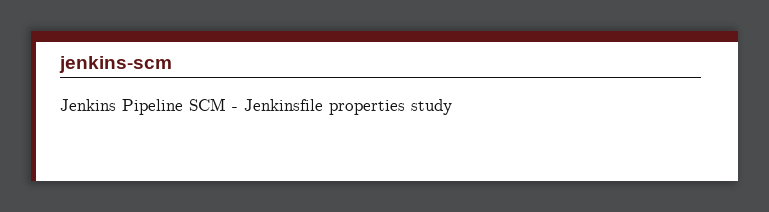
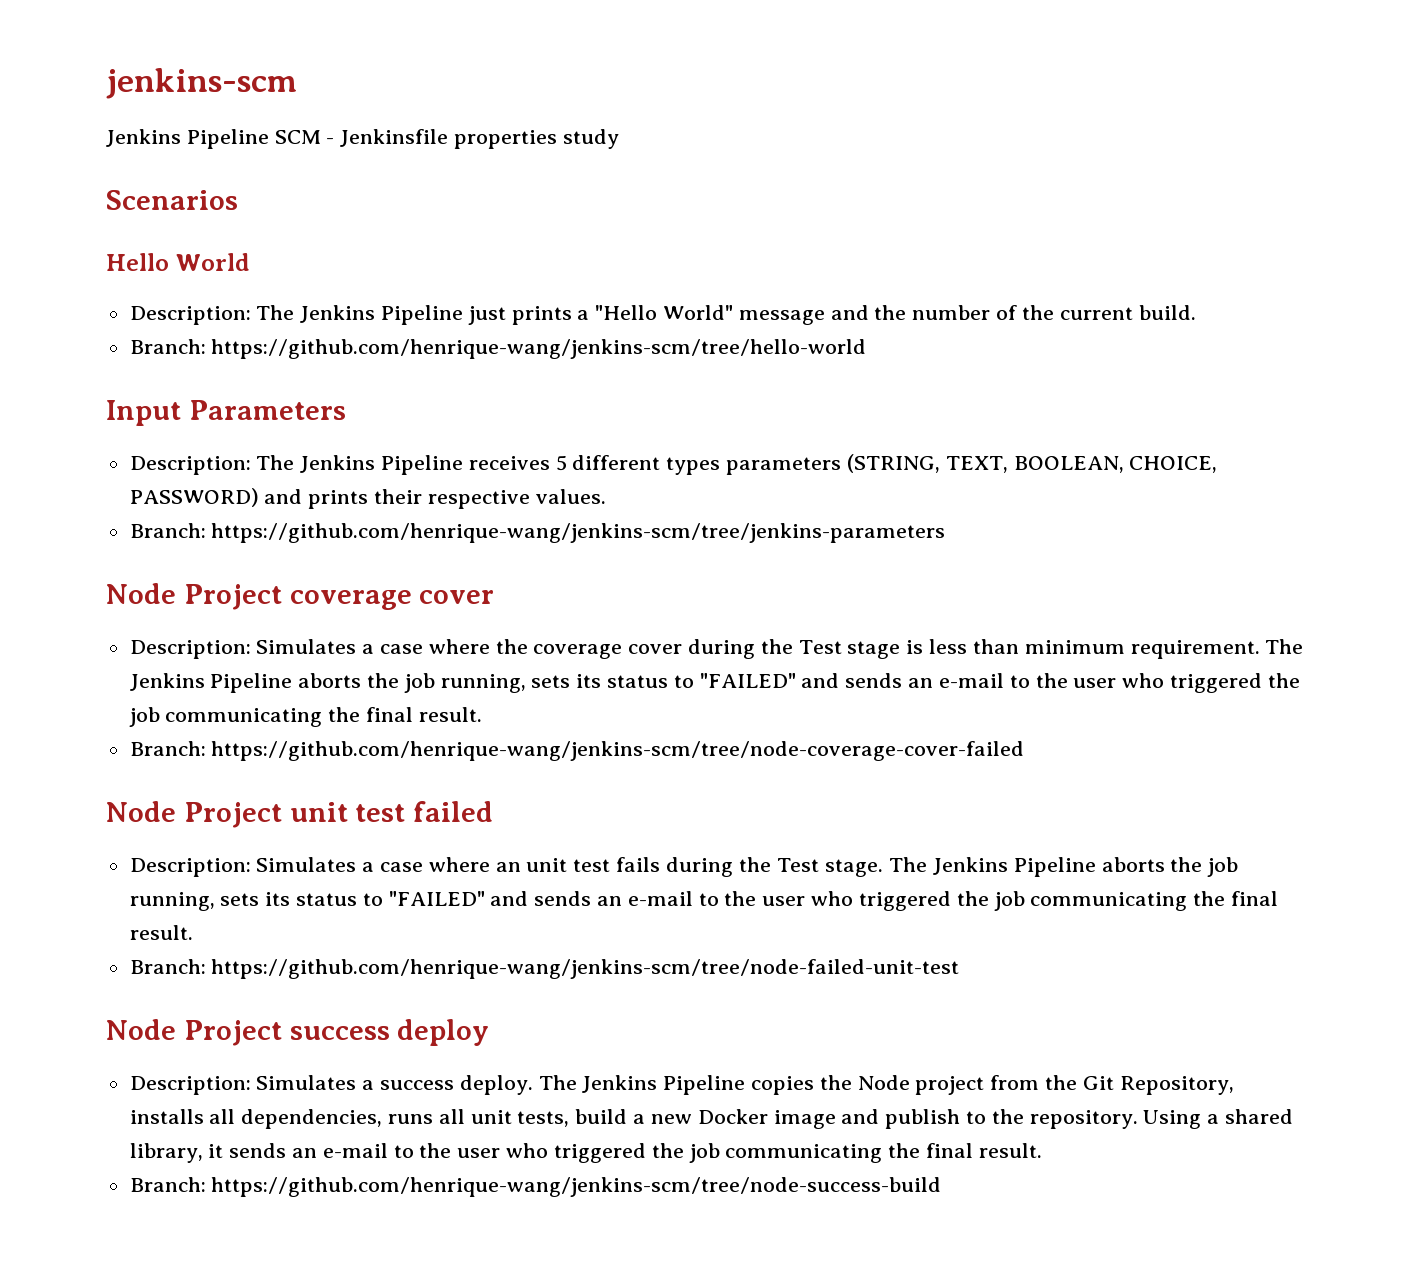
(452, 107) none -> [106,190,238,210] [106,253,250,271] [129,305,1196,325] [129,339,867,359] [106,400,346,426] [129,454,1218,475] [129,488,606,509] [129,523,946,543] [106,583,495,610] [129,639,1304,659] [129,673,1300,693] [128,707,482,727] [129,741,1025,761] [106,801,494,828] [129,857,1239,877] [129,891,1278,911] [129,925,193,940] [129,959,960,979] [106,1019,490,1046] [129,1075,1234,1095] [129,1109,1293,1129] [129,1143,1042,1163] [129,1177,942,1197] // Scenarios // Hello World // Description: The Jenkins Pipeline just prints a "Hello World" message and the number of the current build. // Branch: https://github.com/henrique-wang/jenkins-scm/tree/hello-world // Input Parameters // Description: The Jenkins Pipeline receives 5 different types parameters (STRING, TEXT, BOOLEAN, CHOICE, PASSWORD) and prints their respective values. // Branch: https://github.com/henrique-wang/jenkins-scm/tree/jenkins-parameters // Node Project coverage cover // Description: Simulates a case where the coverage cover during the Test stage is less than minimum requirement. The Jenkins Pipeline aborts the job running, sets its status to "FAILED" and sends an e-mail to the user who triggered the job communicating the final result. // Branch: https://github.com/henrique-wang/jenkins-scm/tree/node-coverage-cover-failed // Node Project unit test failed // Description: Simulates a case where an unit test fails during the Test stage. The Jenkins Pipeline aborts the job running, sets its status to "FAILED" and sends an e-mail to the user who triggered the job communicating the final result. // Branch: https://github.com/henrique-wang/jenkins-scm/tree/node-failed-unit-test // Node Project success deploy // Description: Simulates a success deploy. The Jenkins Pipeline copies the Node project from the Git Repository, installs all dependencies, runs all unit tests, build a new Docker image and publish to the repository. Using a shared library, it sends an e-mail to the user who triggered the job communicating the final result. // Branch: https://github.com/henrique-wang/jenkins-scm/tree/node-success-build

